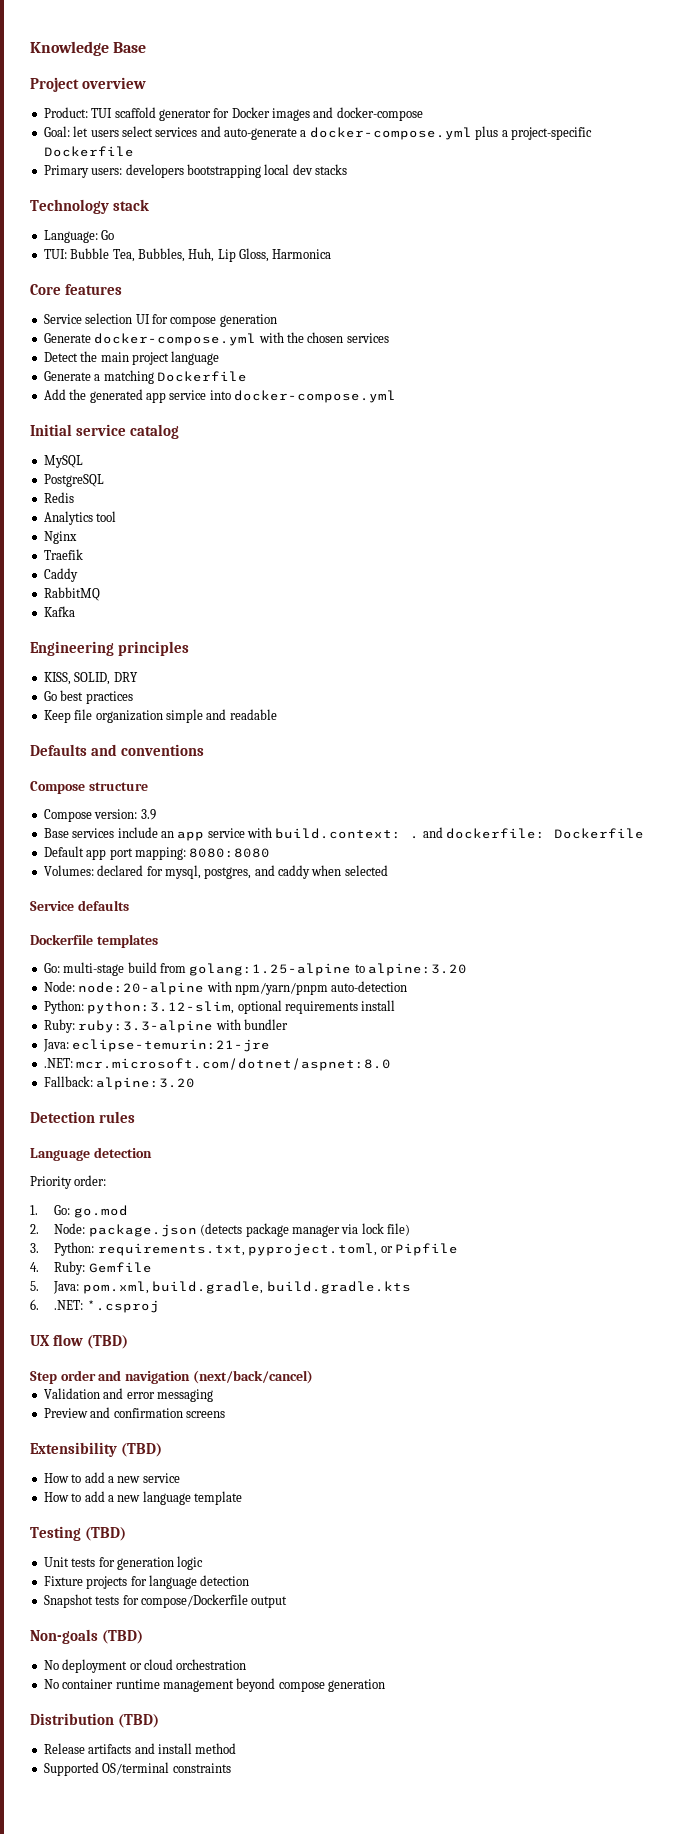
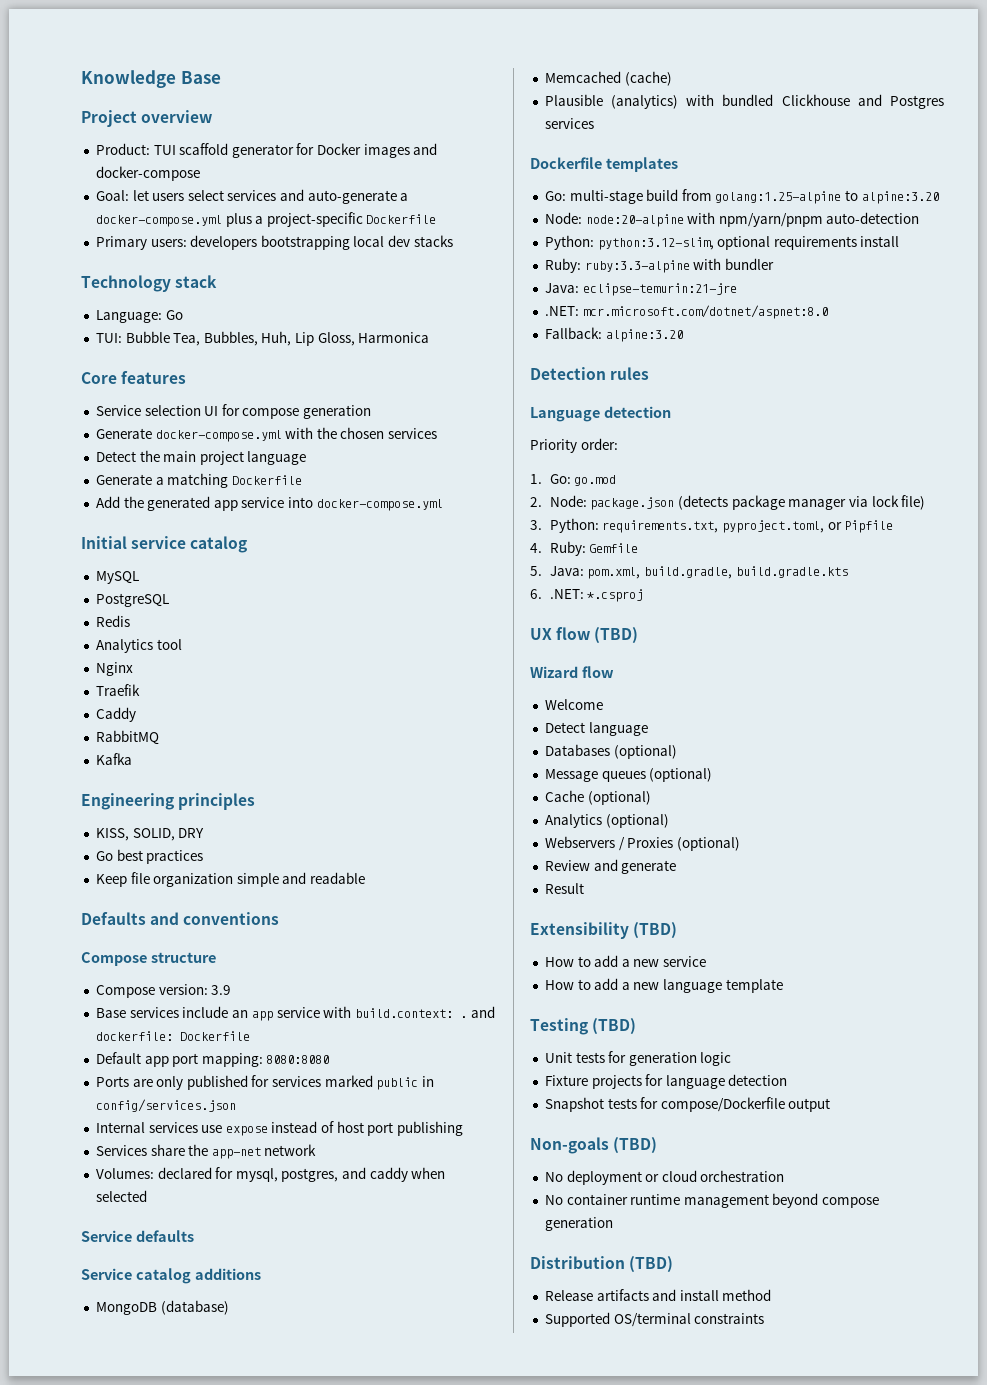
(271, 853) none -> [95,1075,435,1090] [95,1099,236,1112] [95,1121,464,1136] [95,1144,317,1159] // Ports are only published for services marked public in config/services.json // Internal services use expose instead of host port publishing // Services share the app-net network
(129, 905) none -> [81,1268,261,1284] [95,1300,229,1315] [544,71,672,86] [544,94,944,109] [544,118,594,129] // Service catalog additions // MongoDB (database) // Memcached (cache) // Plausible (analytics) with bundled Clickhouse and Postgres services
[30,1370,313,1384] [43,1388,213,1402] [43,1407,225,1418] Step order and navigation (next/back/cancel) // Validation and error messaging // Preview and confirmation screens -> [530,666,614,678] [544,699,603,710] [544,722,648,736] [544,744,677,759] [544,768,713,782] [544,790,651,805] [544,814,669,828] [544,836,740,851] [544,859,677,874] [544,883,584,894] Wizard flow // Welcome // Detect language // Databases (optional) // Message queues (optional) // Cache (optional) // Analytics (optional) // Webservers / Proxies (optional) // Review and generate // Result

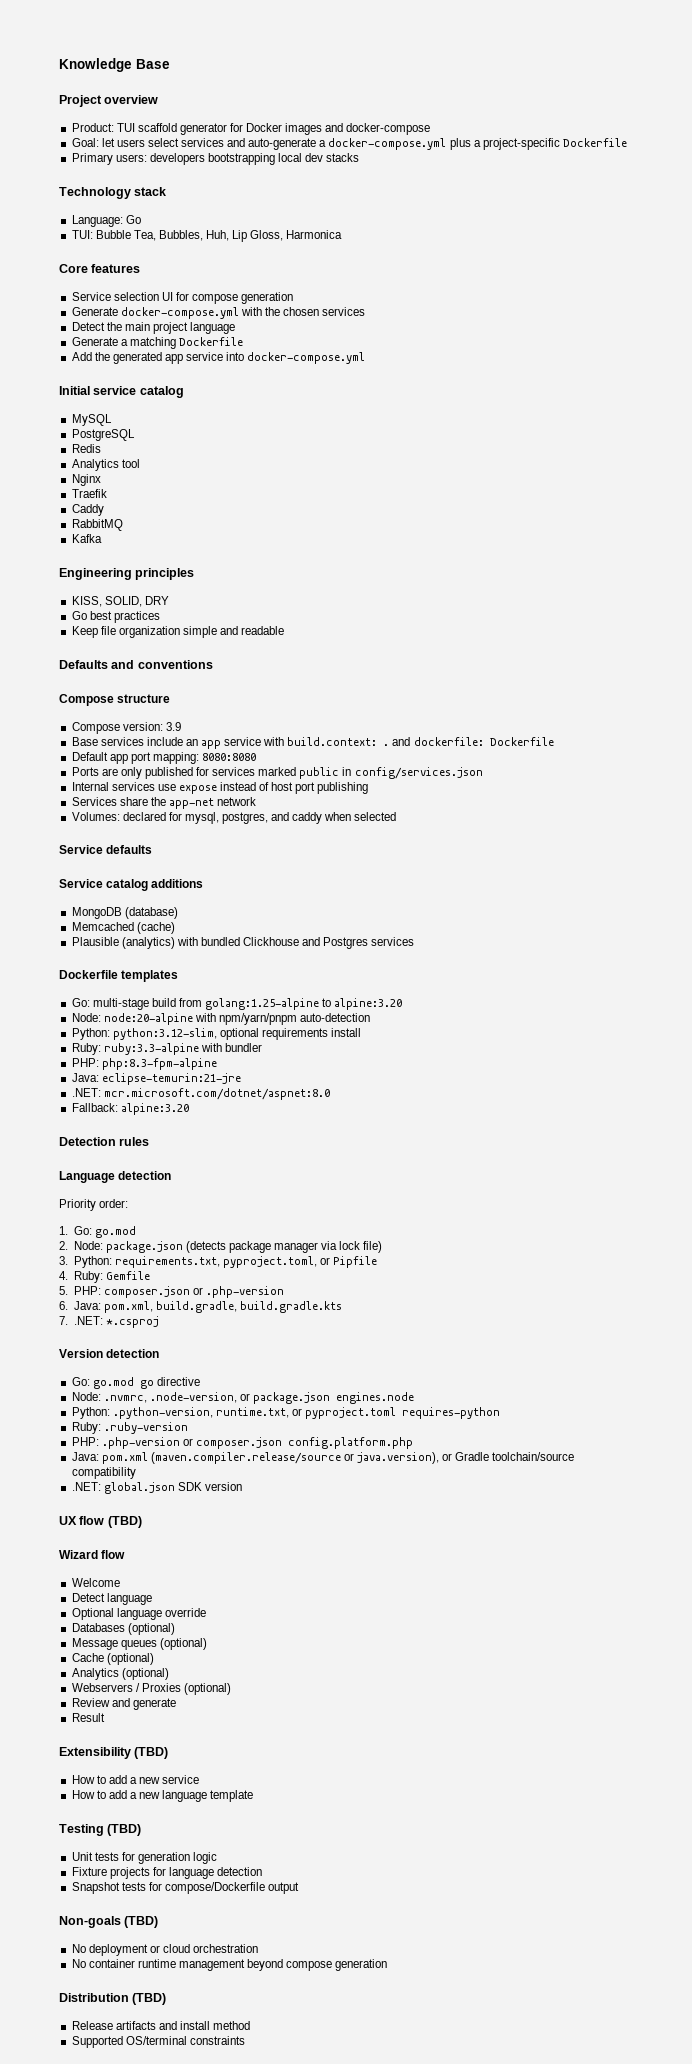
(774, 264) none -> [71,1058,217,1070] // PHP: php:8.3-fpm-alpine
(542, 571) none -> [73,1286,285,1298] [59,1301,68,1310] PHP: composer.json or .php-version // 6.
[530,589,542,599] 6. -> [59,1316,68,1325] 7.
(644, 595) none -> [59,1349,160,1358] [71,1377,200,1389] [71,1392,415,1404] [71,1407,501,1419] [71,1422,188,1434] [71,1437,413,1449] [71,1452,575,1464] [71,1467,136,1479] [71,1482,242,1494] // Version detection // Go: go.mod go directive // Node: .nvmrc, .node-version, or package.json engines.node // Python: .python-version, runtime.txt, or pyproject.toml requires-python // Ruby: .ruby-version // PHP: .php-version or composer.json config.platform.php // Java: pom.xml (maven.compiler.release/source or java.version), or Gradle toolchain/source compatibility // .NET: global.json SDK version
(648, 729) none -> [71,1608,206,1620] // Optional language override

